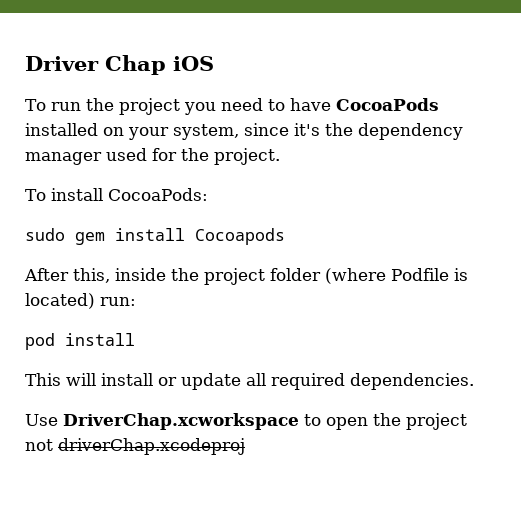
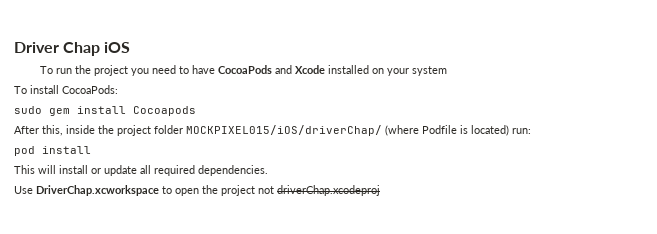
(439, 104) none -> [275,65,326,74] and Xcode
[173,123,463,140] [25,148,280,165] system, since it's the dependency manager used for the project. -> [412,66,448,76] system
(321, 274) none -> [186,125,382,136] MOCKPIXEL015/iOS/driverChap/

